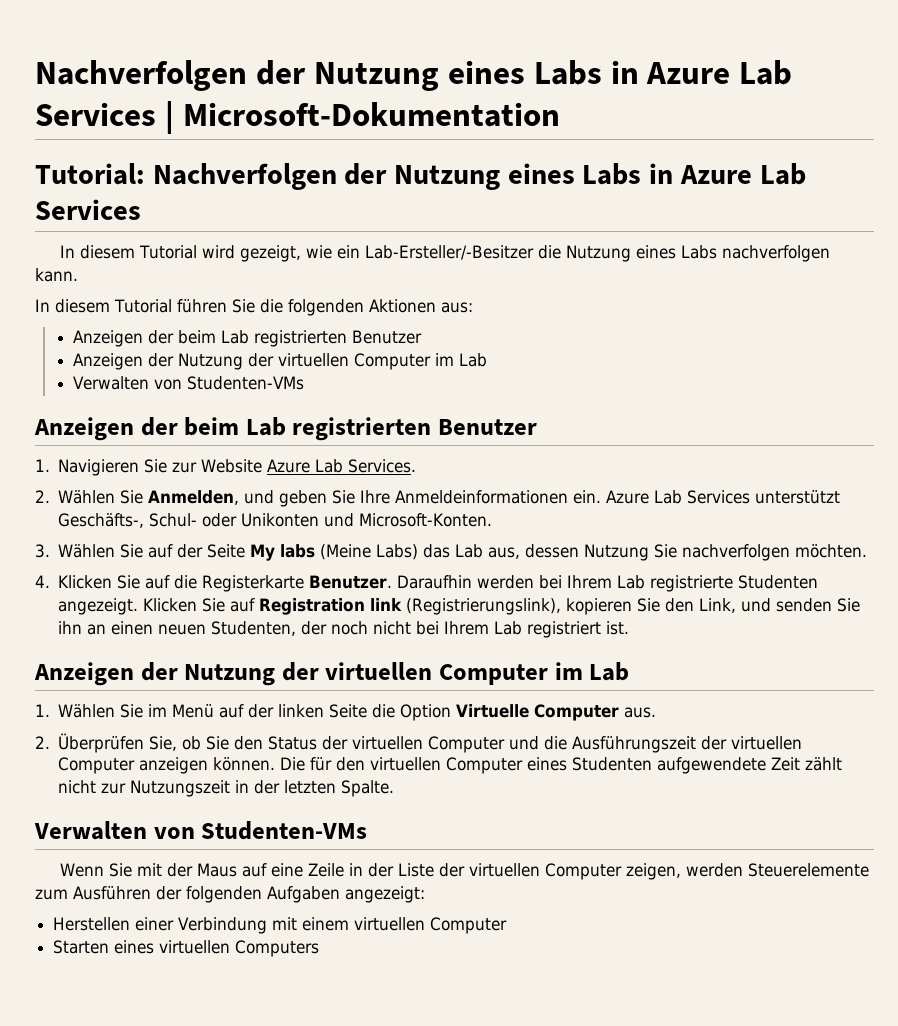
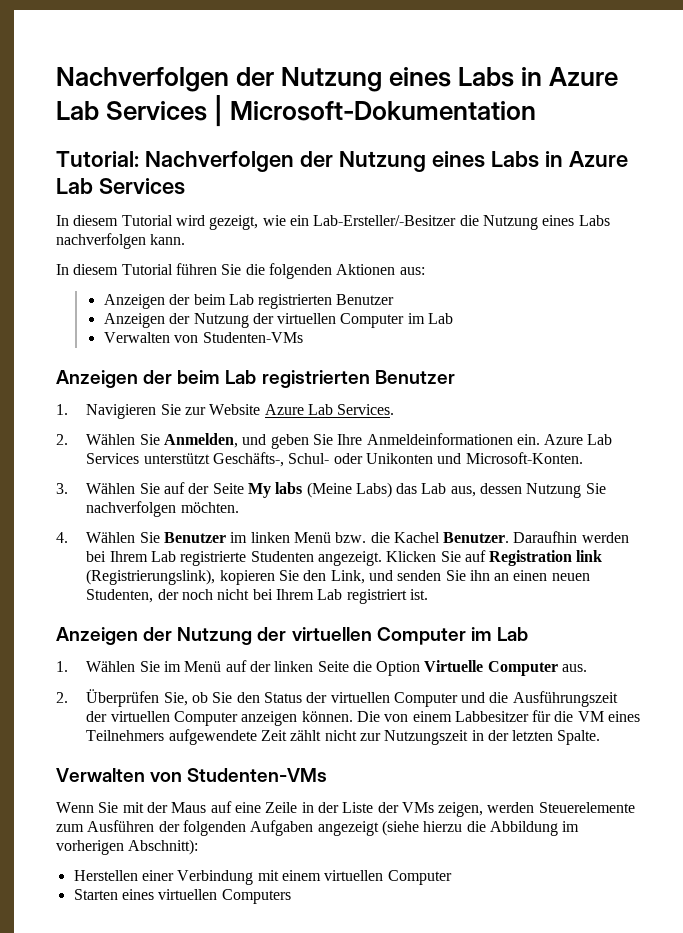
[58,575,305,592] Klicken Sie auf die Registerkarte -> [86,532,440,543] Wählen Sie Benutzer im linken Menü bzw. die Kachel
[310,757,653,774] für den virtuellen Computer eines Studenten -> [384,710,641,722] [86,730,165,741] von einem Labbesitzer für die VM eines Teilnehmers
[469,863,623,880] virtuellen Computer -> [401,802,434,813] VMs
[345,886,425,903] angezeigt: -> [317,820,580,836] [56,839,199,855] angezeigt (siehe hierzu die Abbildung im vorherigen Abschnitt):

